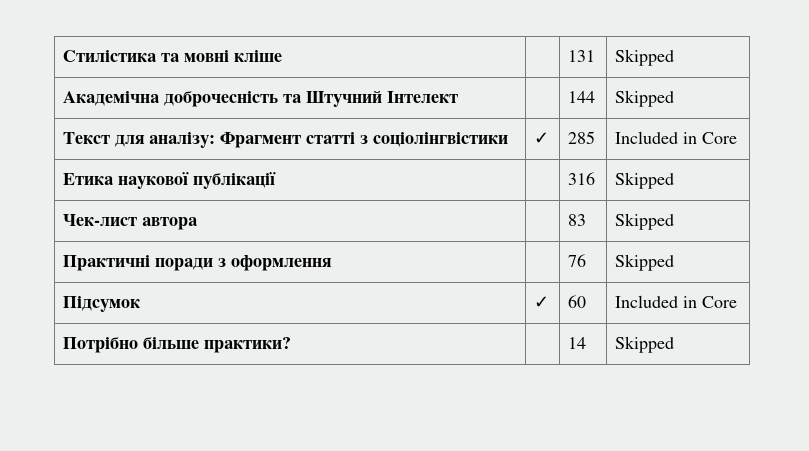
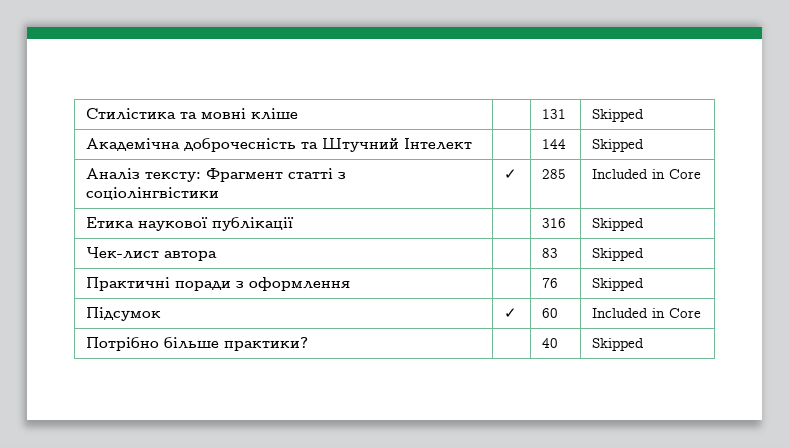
[63,132,216,148] Текст для аналізу: -> [86,168,202,182] Аналіз тексту:
[568,337,587,349] 14 -> [542,338,559,348] 40

